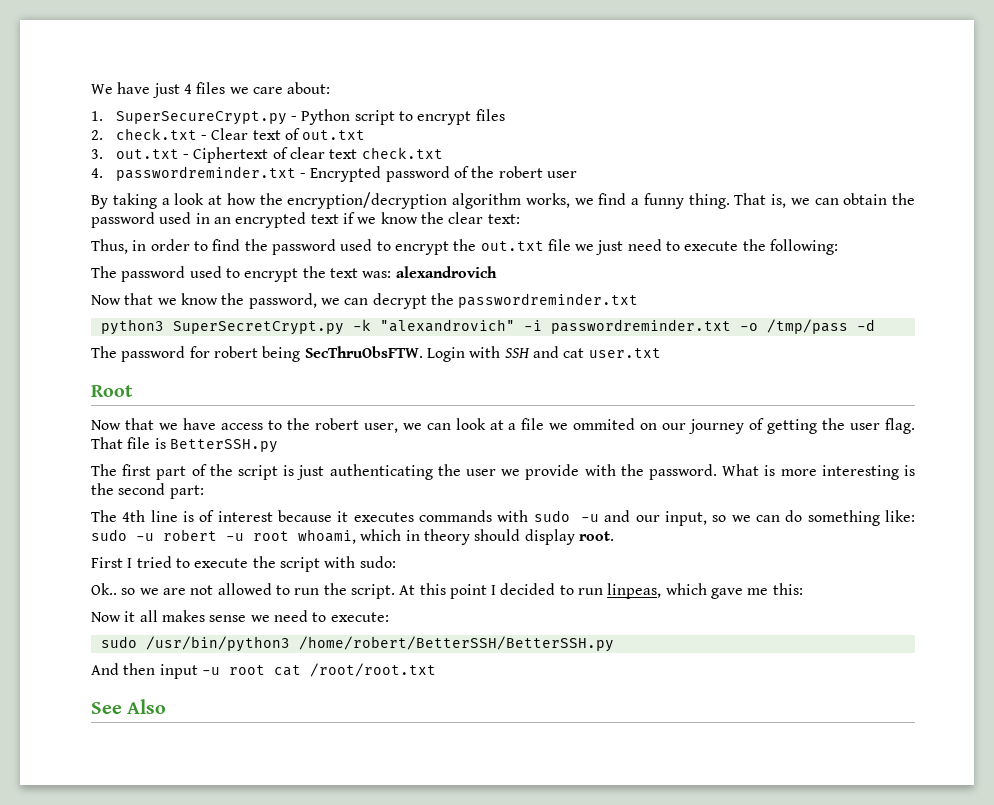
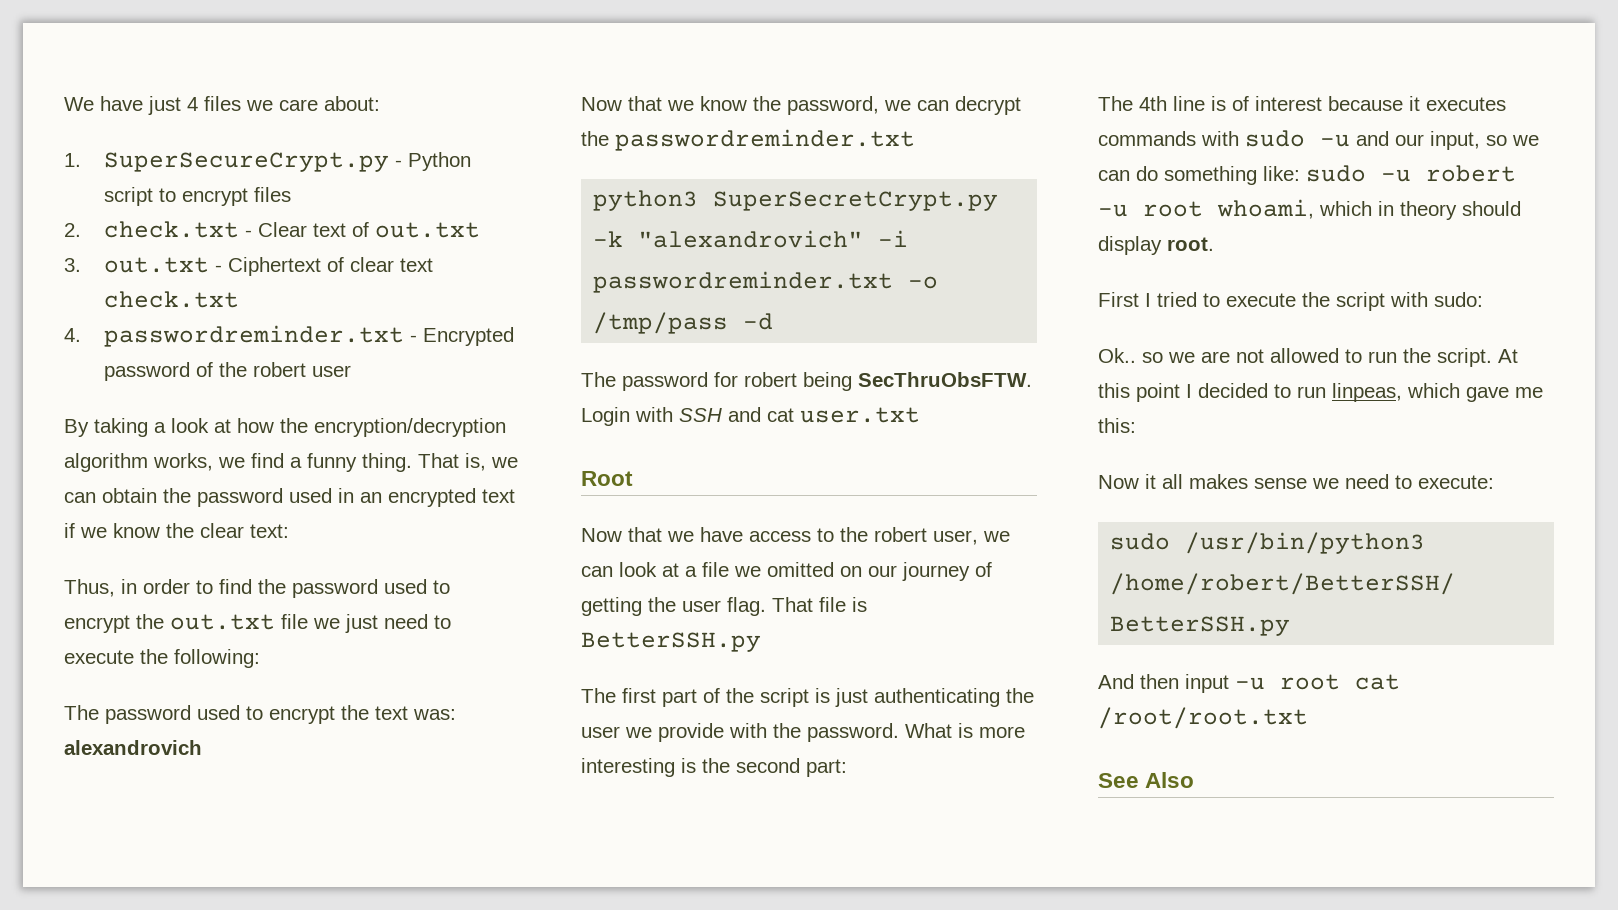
[573,418,636,430] ommited -> [767,562,834,577] omitted

